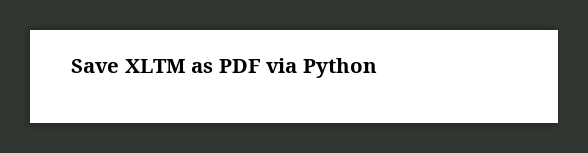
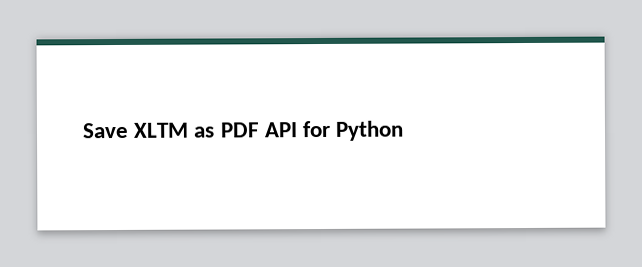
[266,58,298,73] via -> [263,120,332,138] API for

